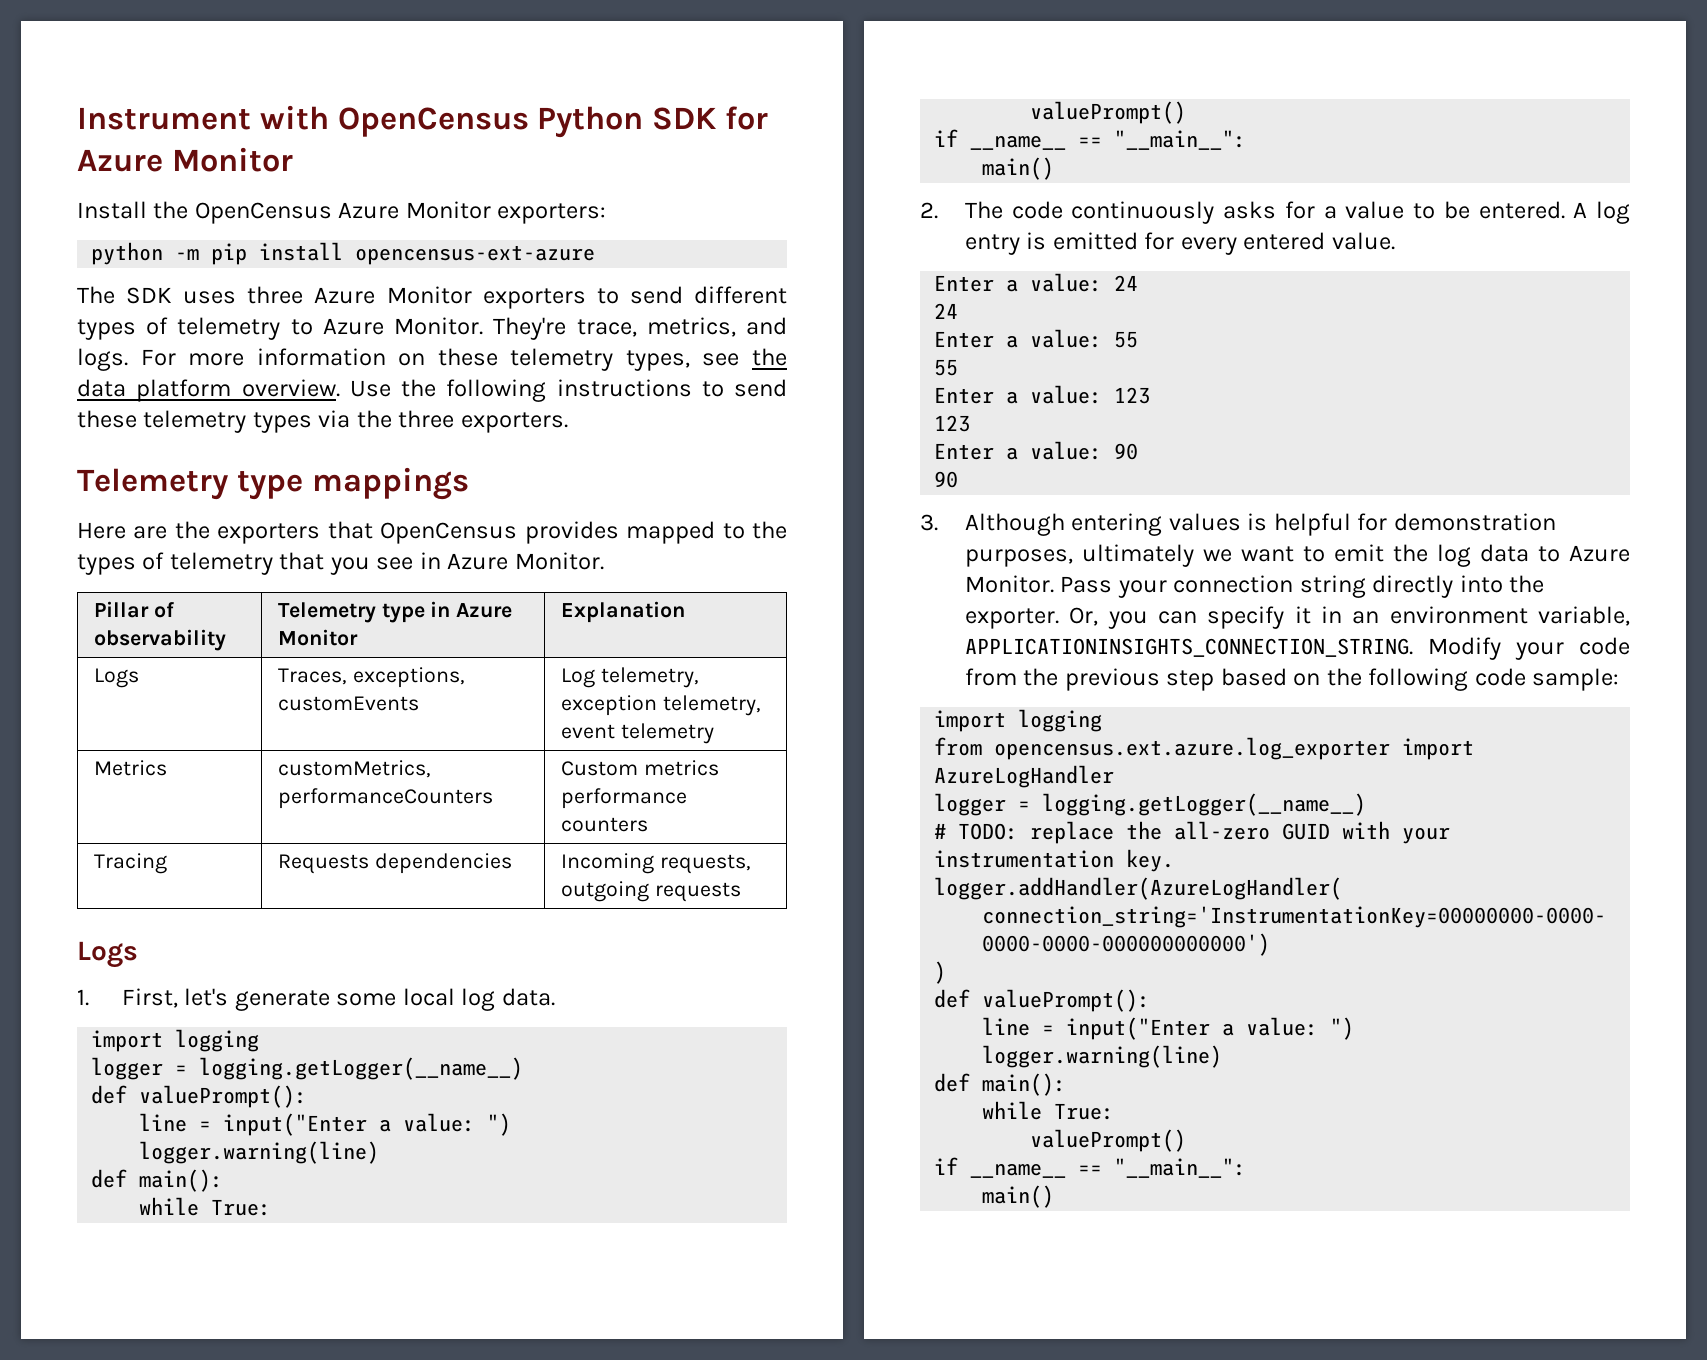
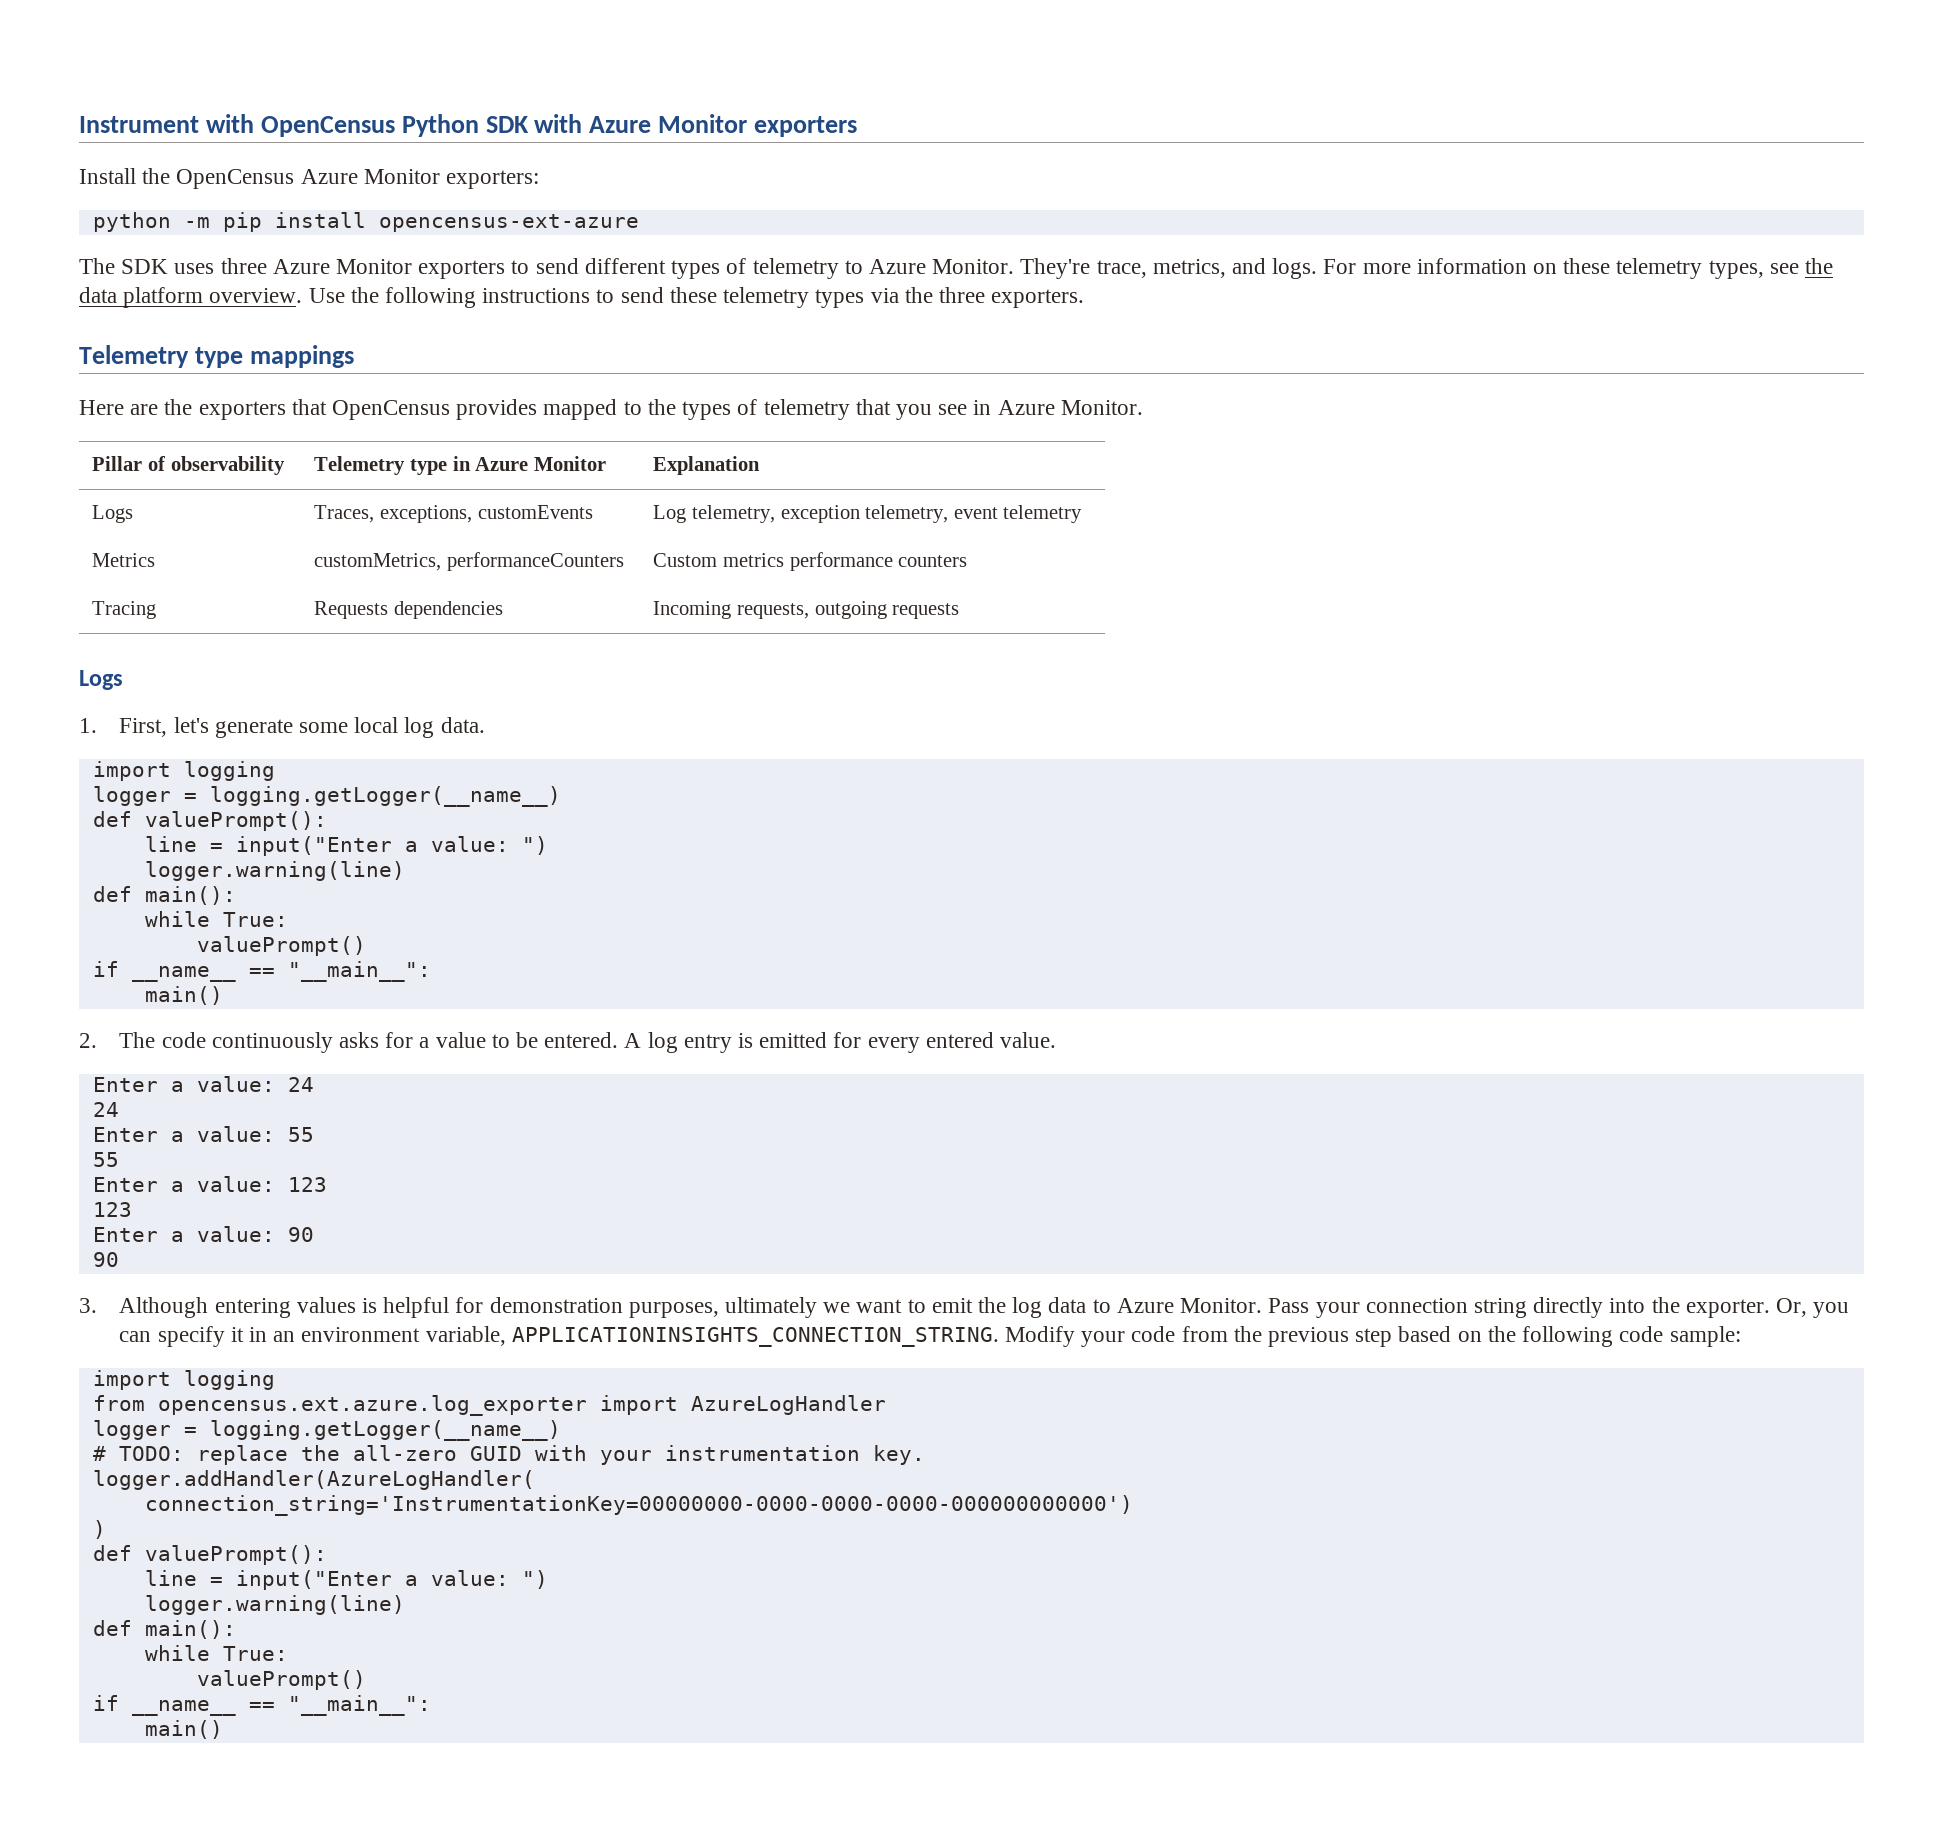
[724,106,768,130] [77,147,293,172] for Azure Monitor -> [534,114,858,137] with Azure Monitor exporters

